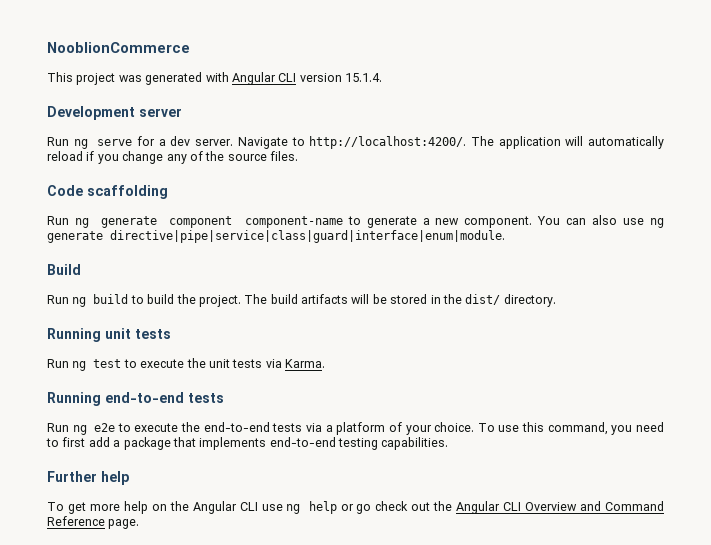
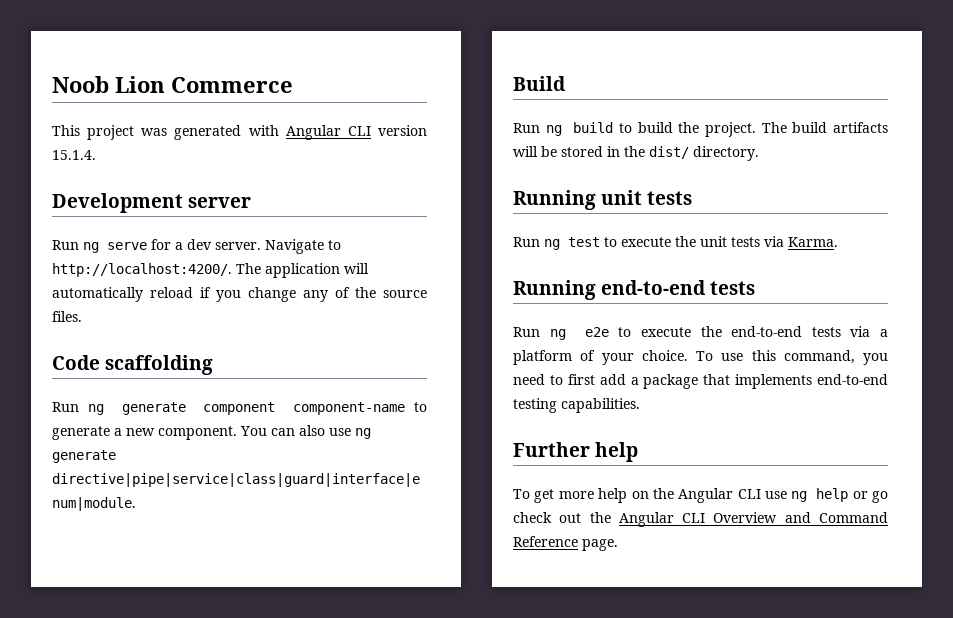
[47,42,190,53] NooblionCommerce -> [52,76,293,93] Noob Lion Commerce

